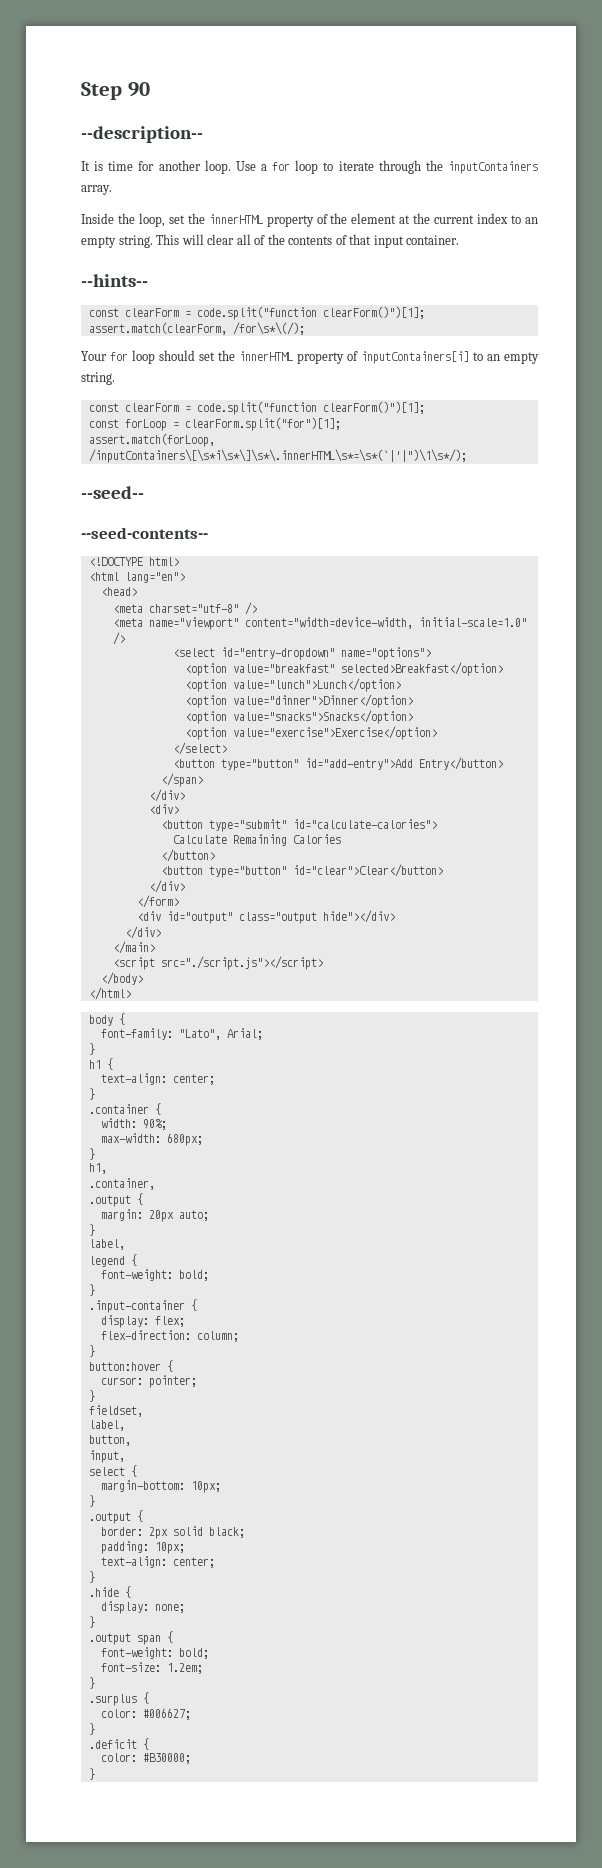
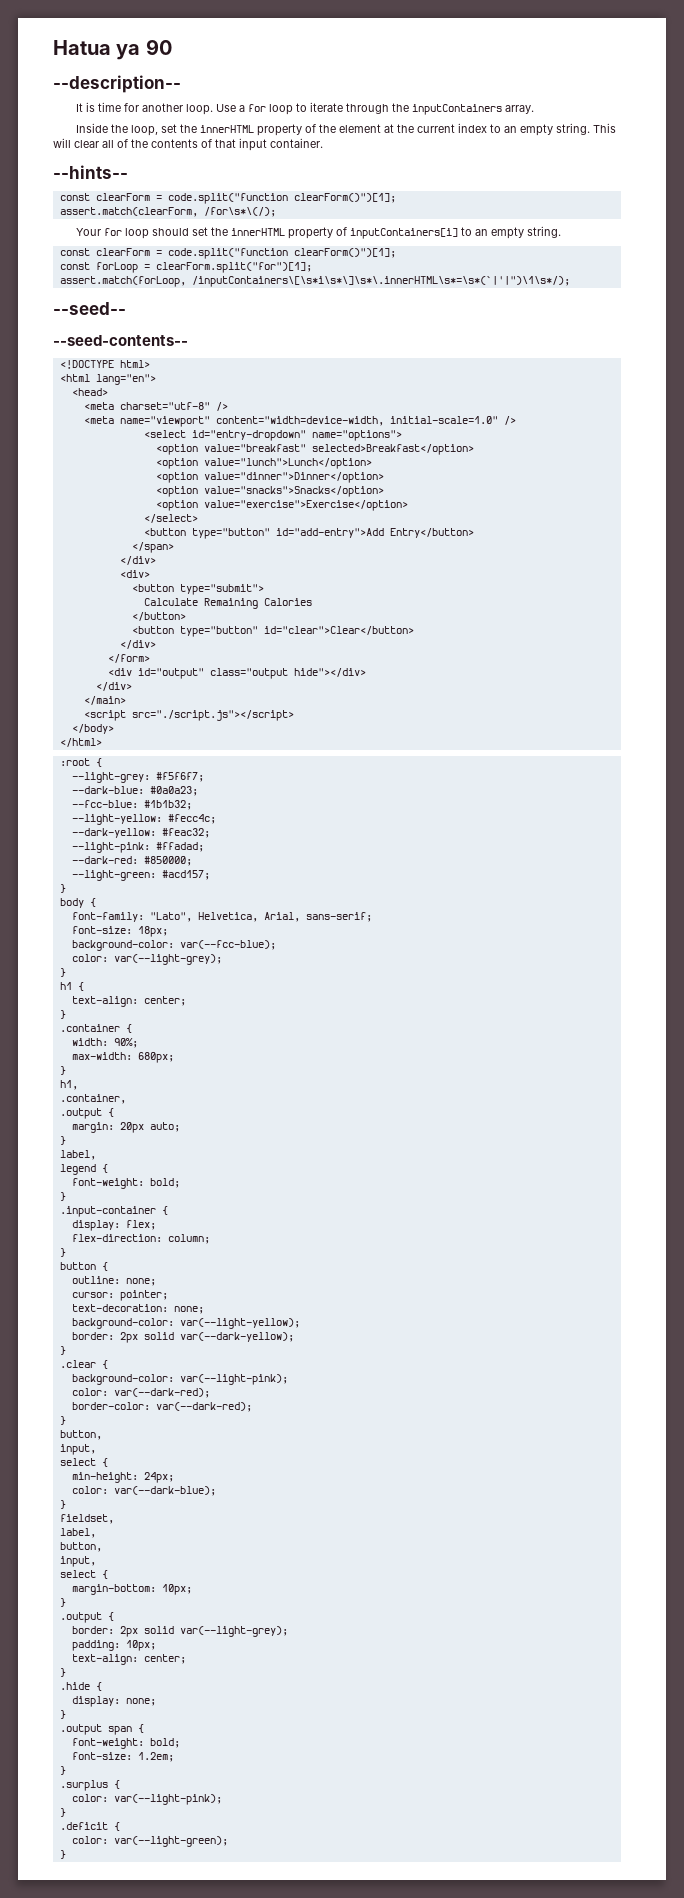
[81,82,122,100] Step -> [53,40,141,60] Hatua ya
[208,819,437,832] type="submit" id="calculate-calories"> -> [179,584,264,595] type="submit">
[88,1013,125,1026] [100,1028,263,1040] body { // font-family: "Lato", Arial; -> [59,758,102,767] [71,772,204,783] [71,786,198,796] [71,800,192,810] [71,814,216,825] [71,828,210,838] [71,842,204,853] [71,856,192,866] [71,870,210,881] [59,884,66,893] [59,898,96,908] [71,912,372,922] [71,926,168,937] [71,940,276,951] [71,954,222,965] :root { // --light-grey: #f5f6f7; // --dark-blue: #0a0a23; // --fcc-blue: #1b1b32; // --light-yellow: #fecc4c; // --dark-yellow: #feac32; // --light-pink: #ffadad; // --dark-red: #850000; // --light-green: #acd157; // } // body { // font-family: "Lato", Helvetica, Arial, sans-serif; // font-size: 18px; // background-color: var(--fcc-blue); // color: var(--light-grey);
[88,1360,173,1372] button:hover { -> [59,1262,108,1271] [71,1276,156,1286] button { // outline: none;
(197, 1381) none -> [71,1304,204,1314] [71,1318,300,1329] [71,1332,294,1343] [59,1346,66,1355] [59,1360,108,1369] [71,1374,288,1385] [71,1388,210,1398] [71,1402,252,1412] [59,1416,66,1425] [59,1430,102,1440] [59,1444,96,1455] [59,1458,108,1467] [71,1472,174,1483] [71,1486,216,1496] // text-decoration: none; // background-color: var(--light-yellow); // border: 2px solid var(--dark-yellow); // } // .clear { // background-color: var(--light-pink); // color: var(--dark-red); // border-color: var(--dark-red); // } // button, // input, // select { // min-height: 24px; // color: var(--dark-blue);
[208,1527,245,1538] black; -> [179,1626,288,1637] var(--light-grey);
[142,1708,191,1720] #006627; -> [113,1794,222,1805] var(--light-pink);
[142,1753,191,1764] #B30000; -> [113,1836,228,1847] var(--light-green);

